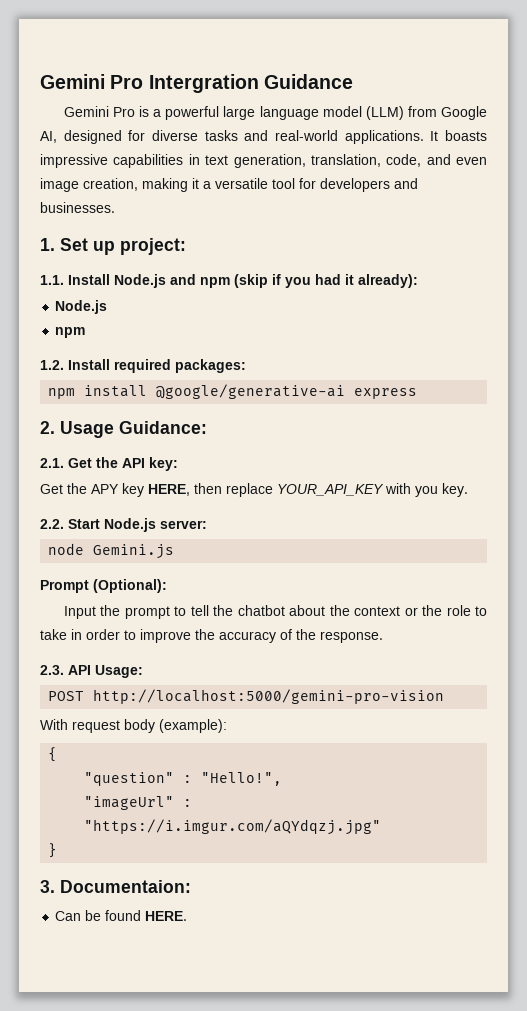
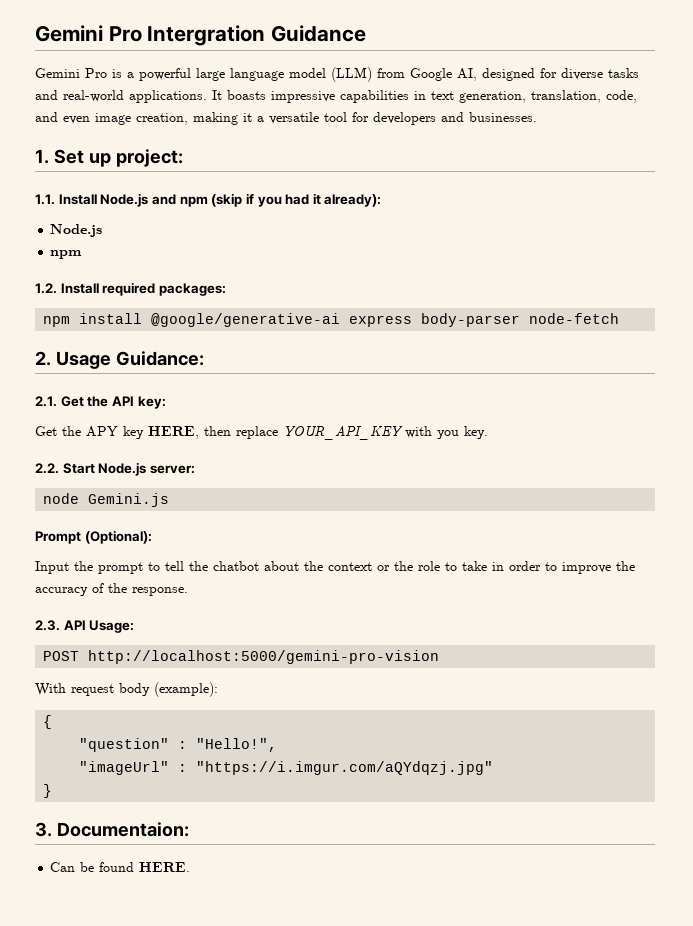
(418, 393) none -> [421,313,620,327] body-parser node-fetch

